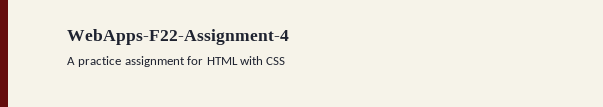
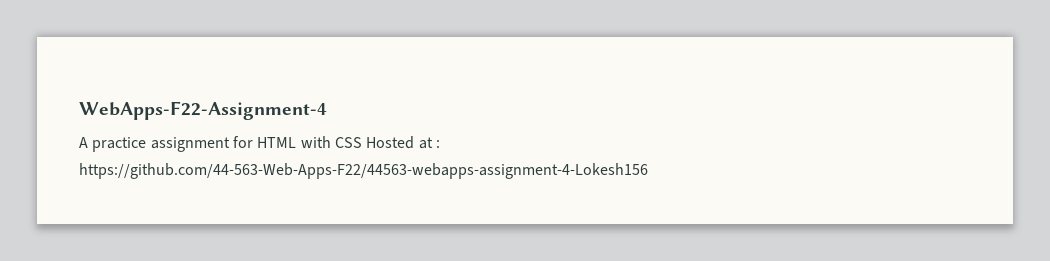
(286, 61) none -> [366,136,440,149] [79,163,648,179] Hosted at : https://github.com/44-563-Web-Apps-F22/44563-webapps-assignment-4-Lokesh156

